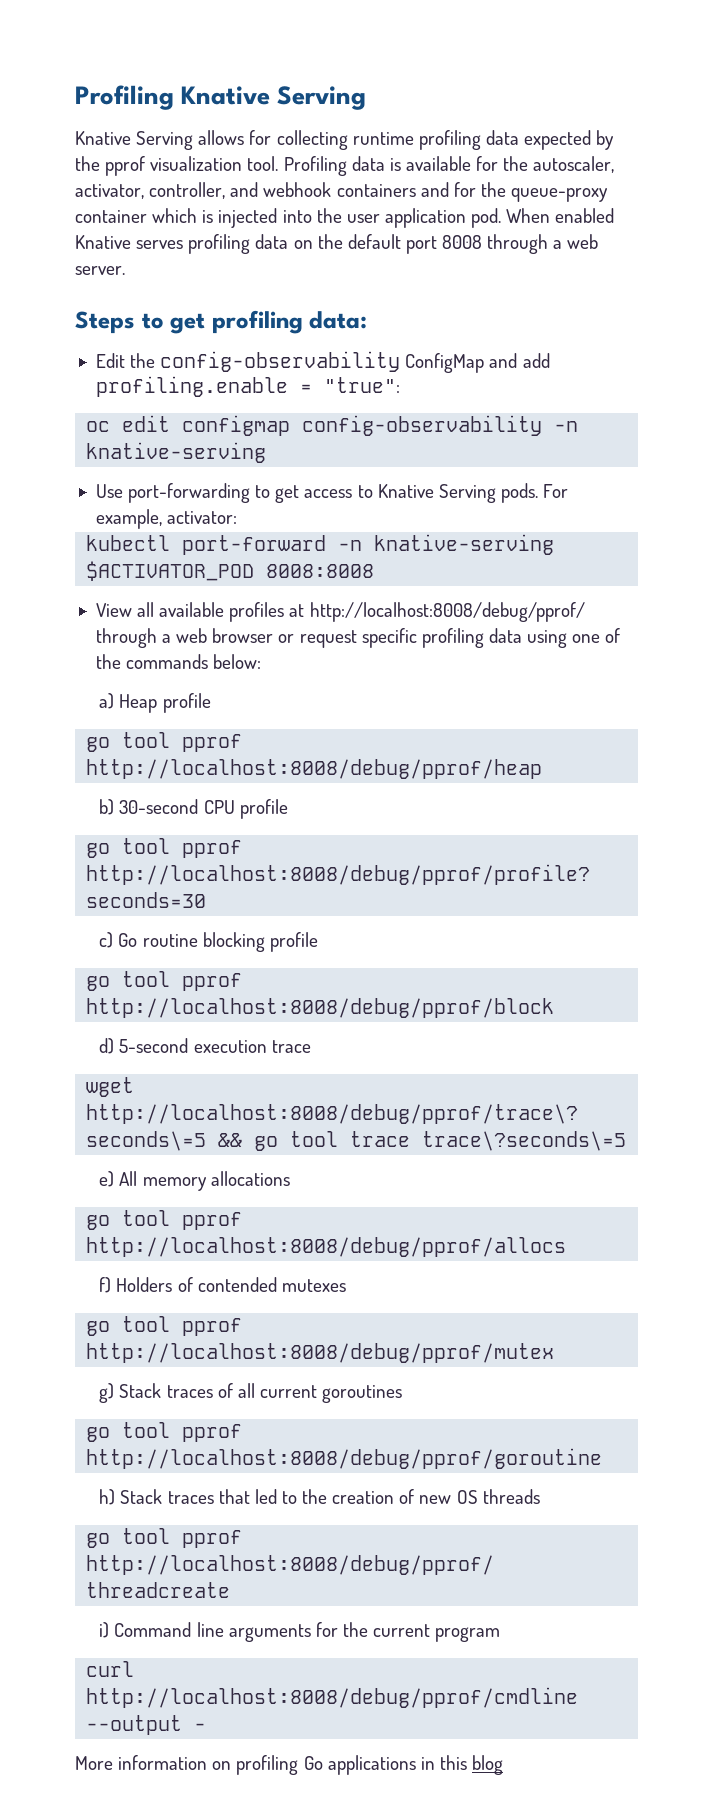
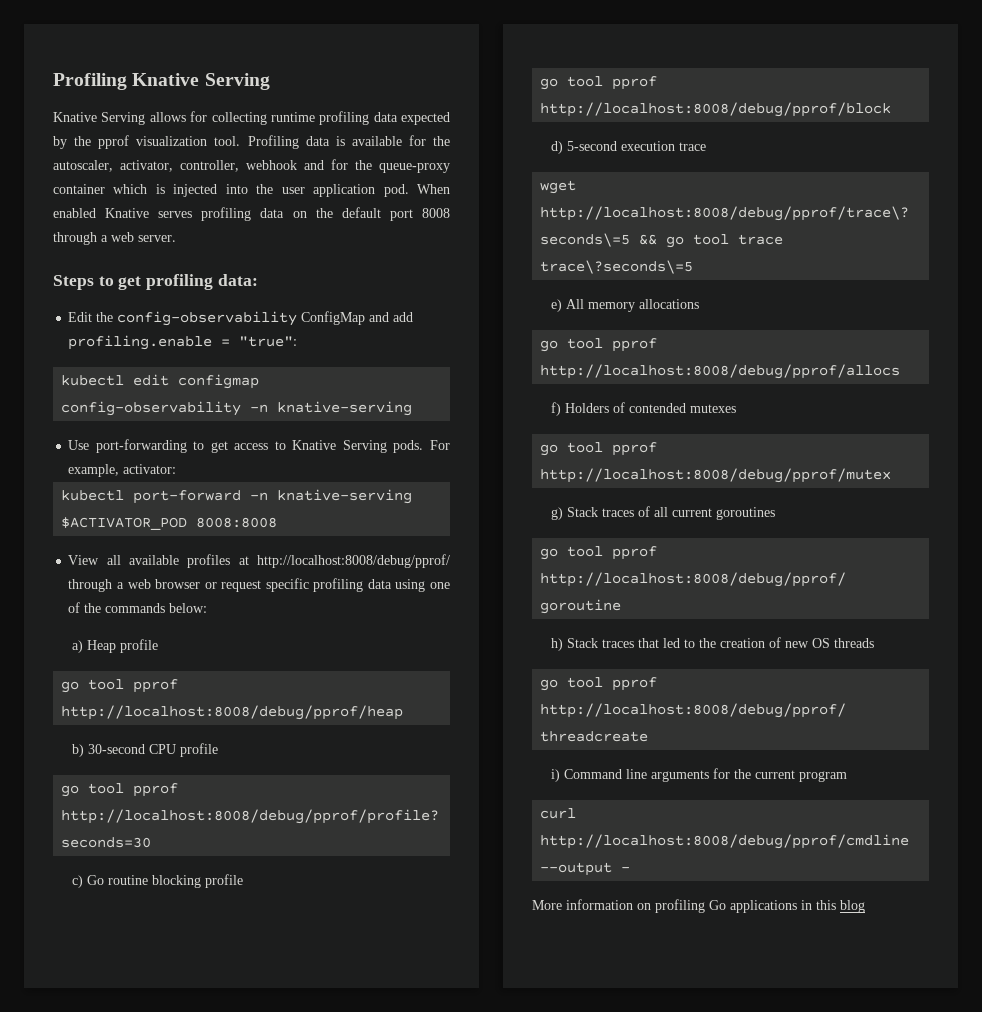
[230,182,416,197] and webhook containers -> [246,160,297,170] webhook
[86,421,111,432] oc -> [61,375,125,386] kubectl

